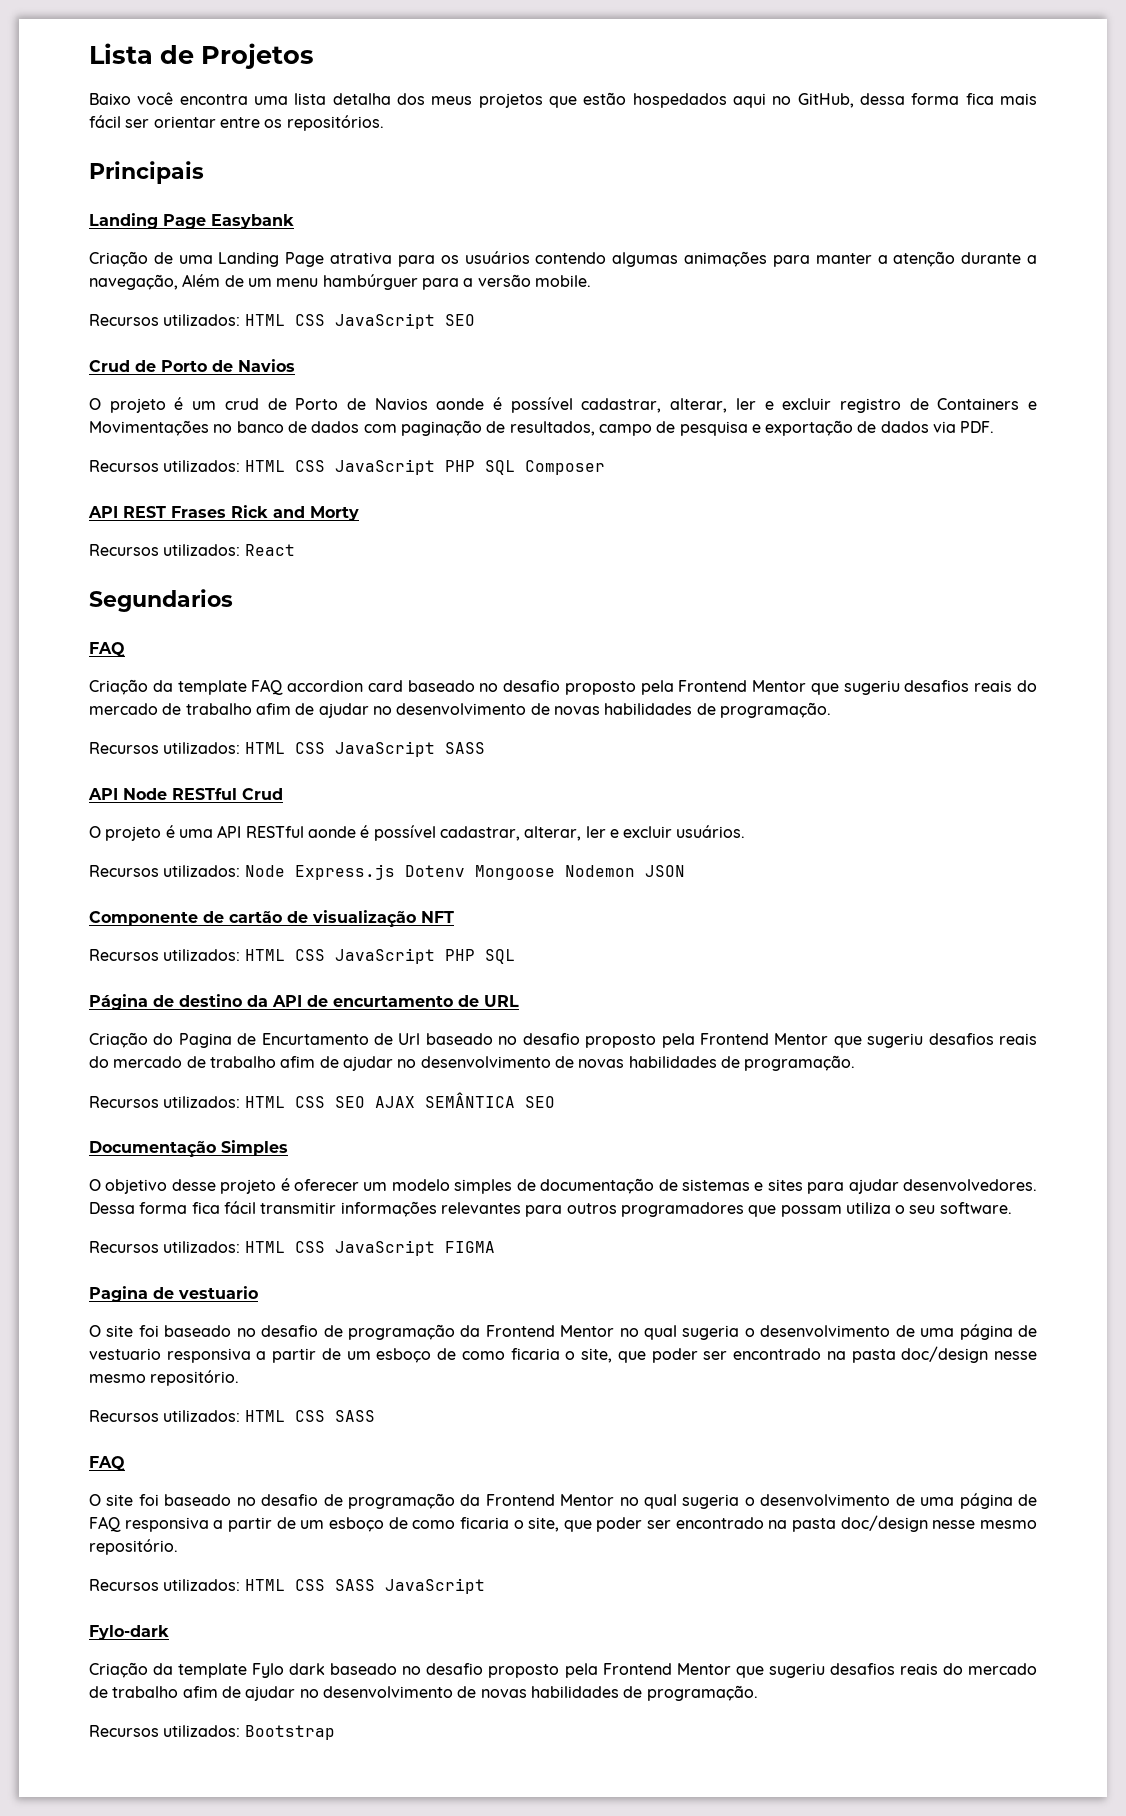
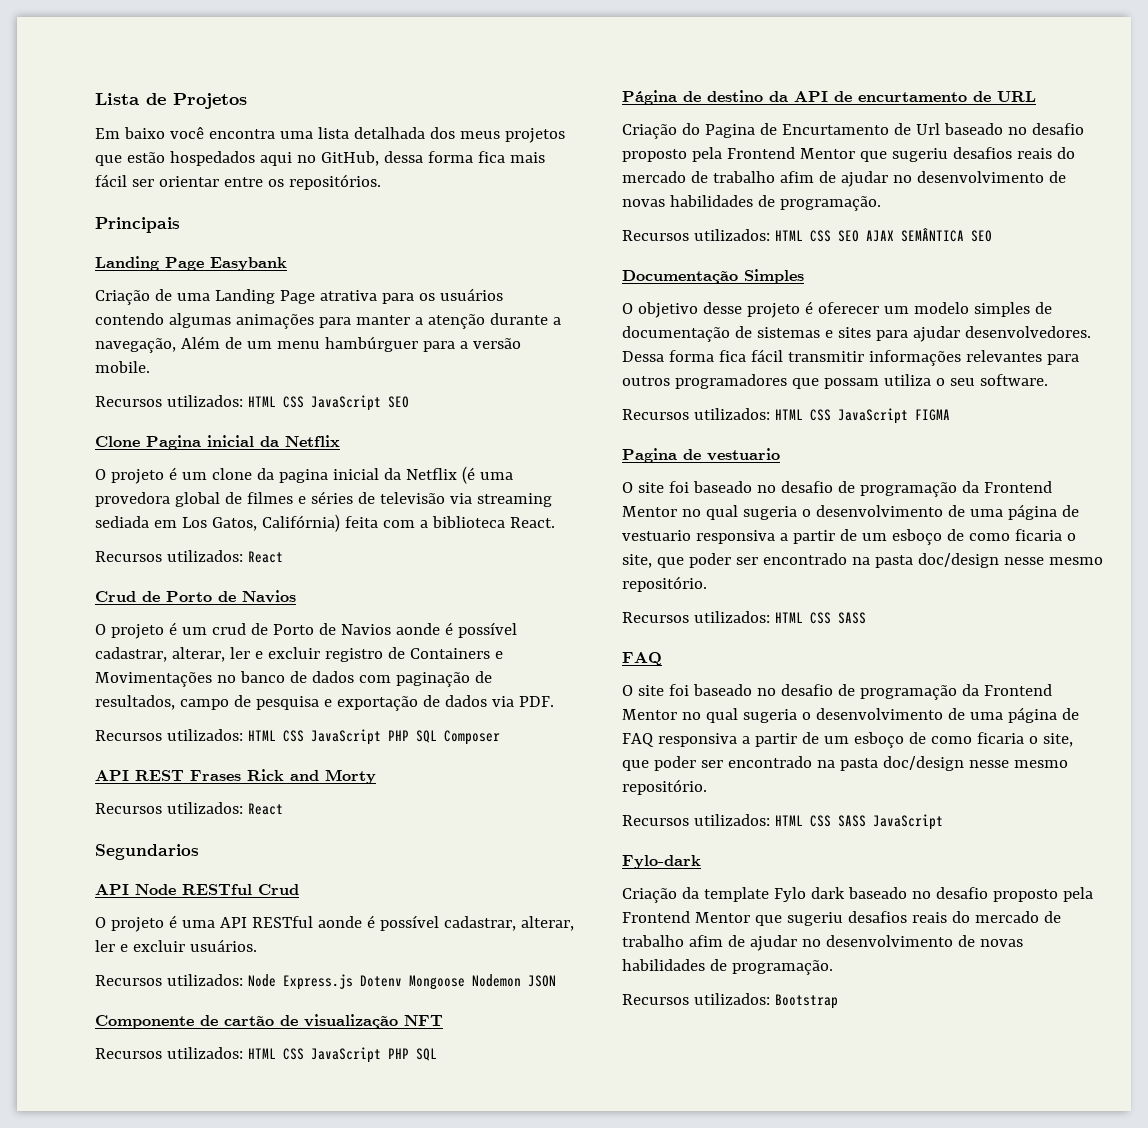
[89,93,131,105] Baixo -> [95,127,165,139] Em baixo
[332,93,391,105] detalha -> [353,127,425,139] detalhada
(475, 320) none -> [95,435,340,450] [95,466,513,484] [95,491,552,507] [95,514,555,532] [95,550,283,563] // Clone Pagina inicial da Netflix // O projeto é um clone da pagina inicial da Netflix (é uma provedora global de filmes e séries de televisão via streaming sediada em Los Gatos, Califórnia) feita com a biblioteca React. // Recursos utilizados: React
[89,642,125,657] [89,679,1037,695] [89,702,831,718] [89,741,485,757] // FAQ // Criação da template FAQ accordion card baseado no desafio proposto pela Frontend Mentor que sugeriu desafios reais do mercado de trabalho afim de ajudar no desenvolvimento de novas habilidades de programação. // Recursos utilizados: HTML CSS JavaScript SASS -> (199, 852) none

